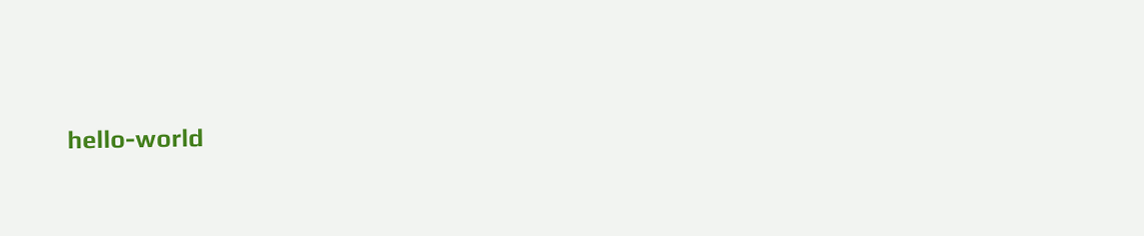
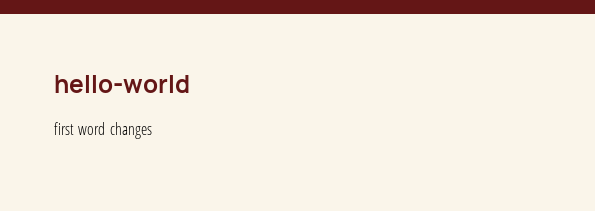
(204, 139) none -> [54,122,152,139] // first word changes

